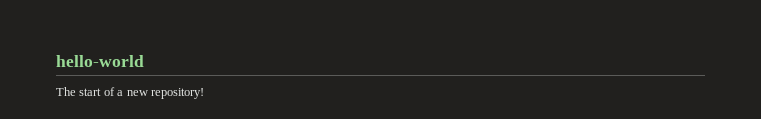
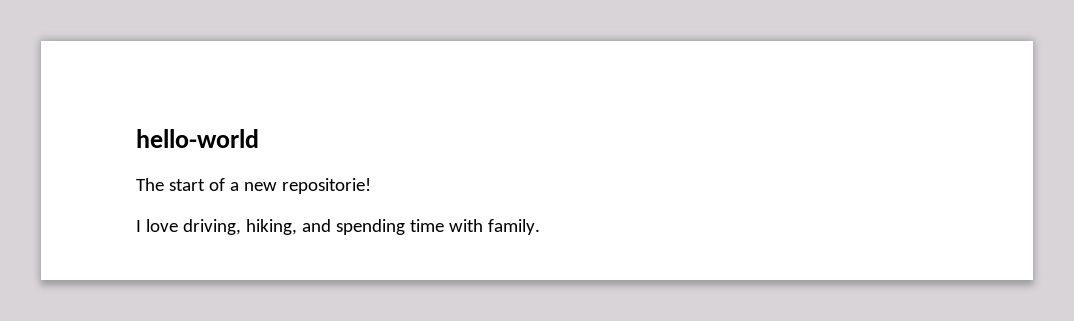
[150,88,204,99] repository! -> [281,178,371,194] [136,219,540,235] repositorie! // I love driving, hiking, and spending time with family.

